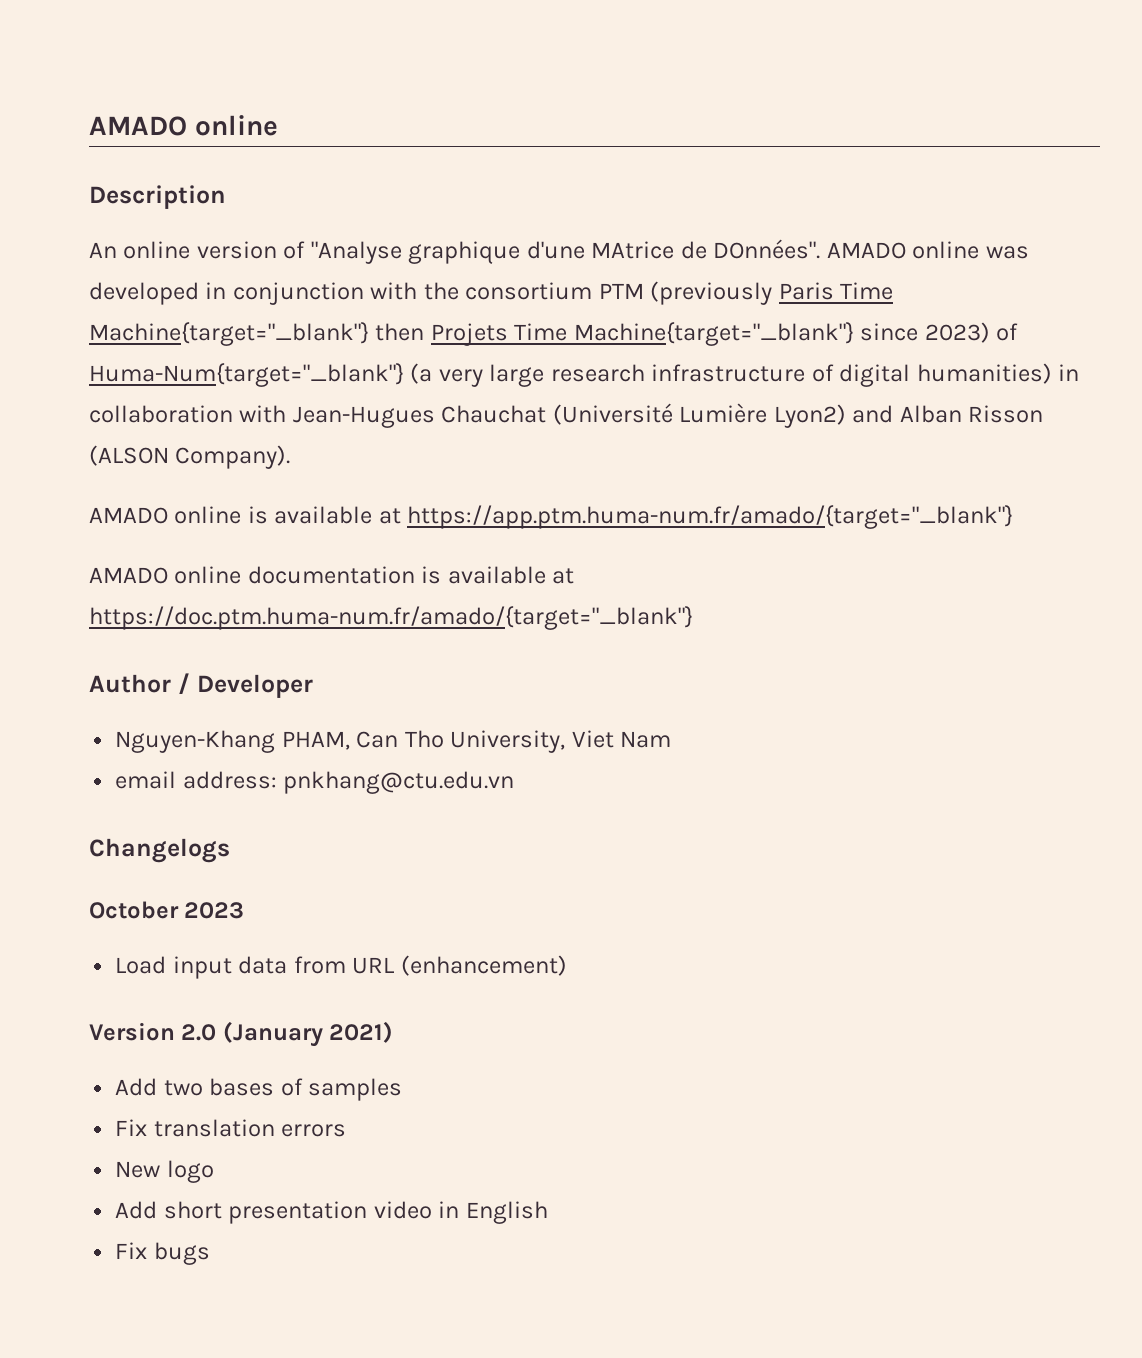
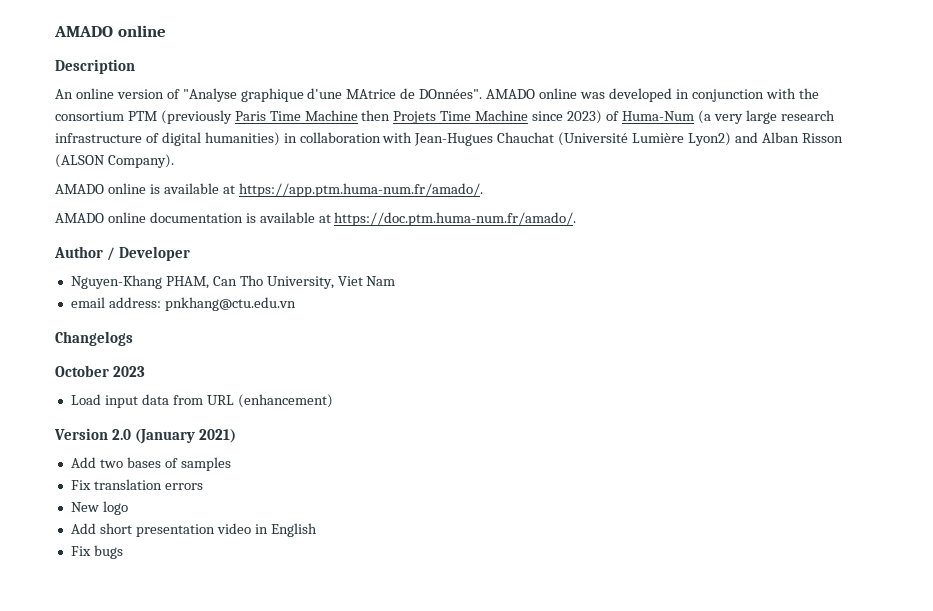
[89,322,369,346] Machine{target="_blank"} -> [304,110,358,121] Machine
[573,322,854,346] Machine{target="_blank"} -> [475,110,529,121] Machine
[89,363,404,387] Huma-Num{target="_blank"} -> [621,111,694,121] Huma-Num
[407,505,1014,529] https://app.ptm.huma-num.fr/amado/{target="_blank"} -> [238,183,483,197] https://app.ptm.huma-num.fr/amado/.
[89,606,693,630] https://doc.ptm.huma-num.fr/amado/{target="_blank"} -> [334,212,577,226] https://doc.ptm.huma-num.fr/amado/.

